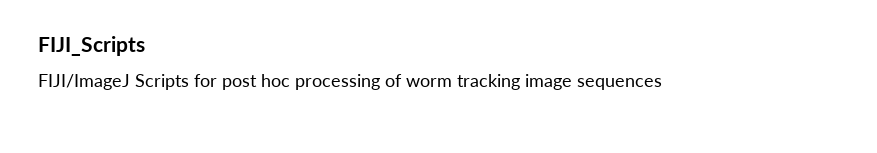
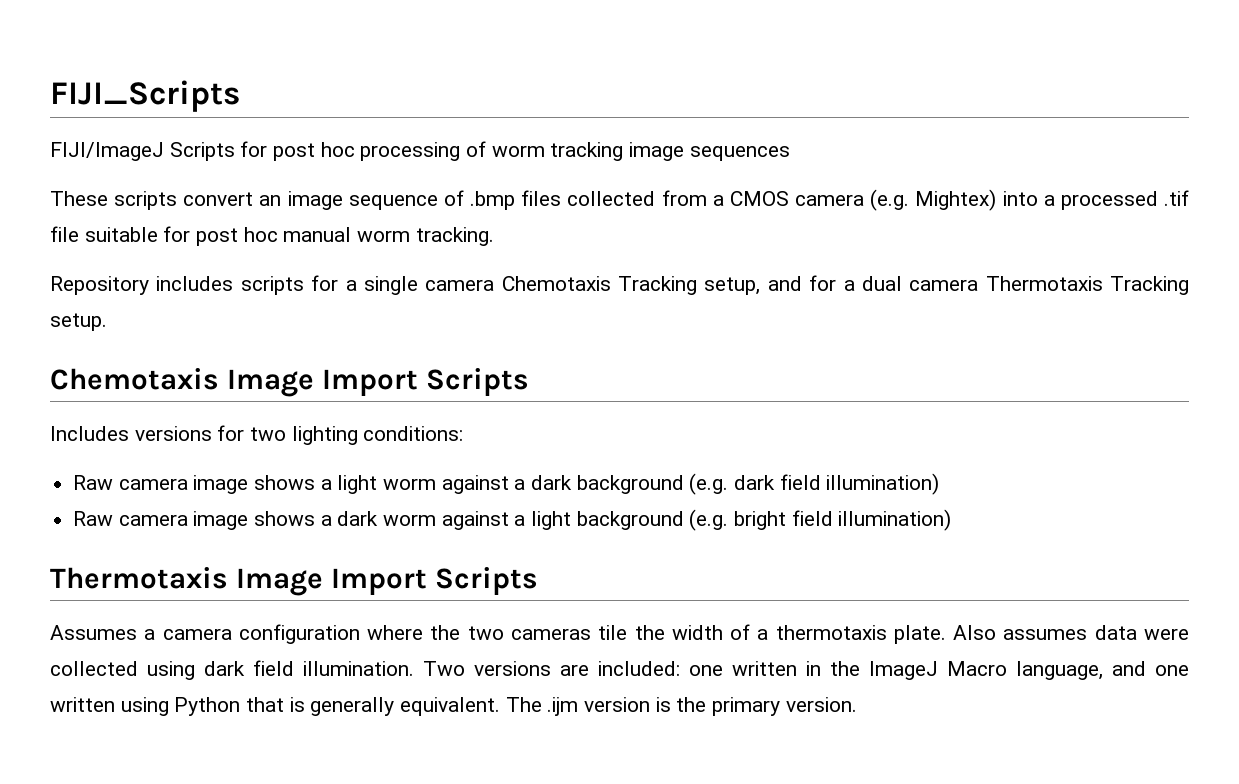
(662, 84) none -> [50,189,1189,211] [50,226,494,246] [50,275,1189,295] [50,313,107,331] [50,368,529,397] [50,425,464,445] [73,473,940,495] [73,509,952,531] [50,567,538,596] [50,624,1190,644] [50,660,1189,680] [50,697,857,716] // These scripts convert an image sequence of .bmp files collected from a CMOS camera (e.g. Mightex) into a processed .tif file suitable for post hoc manual worm tracking. // Repository includes scripts for a single camera Chemotaxis Tracking setup, and for a dual camera Thermotaxis Tracking setup. // Chemotaxis Image Import Scripts // Includes versions for two lighting conditions: // Raw camera image shows a light worm against a dark background (e.g. dark field illumination) // Raw camera image shows a dark worm against a light background (e.g. bright field illumination) // Thermotaxis Image Import Scripts // Assumes a camera configuration where the two cameras tile the width of a thermotaxis plate. Also assumes data were collected using dark field illumination. Two versions are included: one written in the ImageJ Macro language, and one written using Python that is generally equivalent. The .ijm version is the primary version.

